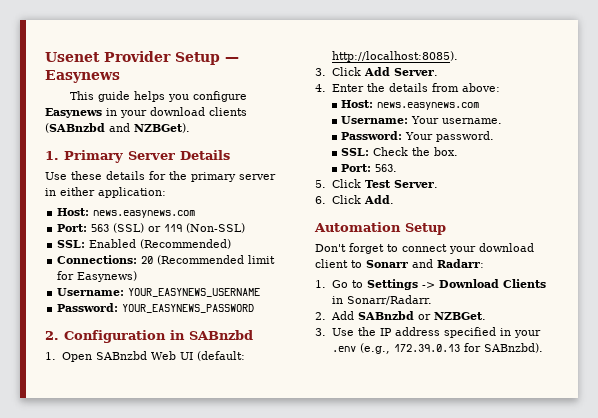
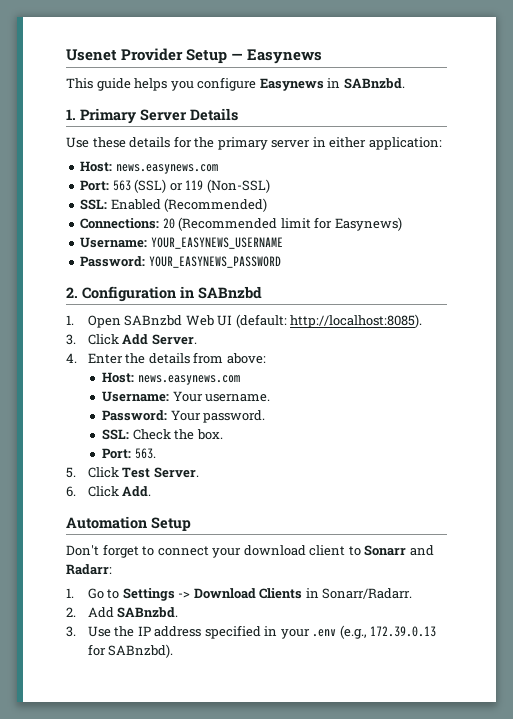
[120,107,247,118] [45,123,190,133] your download clients (SABnzbd and NZBGet). -> [343,78,405,89] SABnzbd.
[357,311,486,320] SABnzbd or NZBGet. -> [117,607,179,618] SABnzbd.

